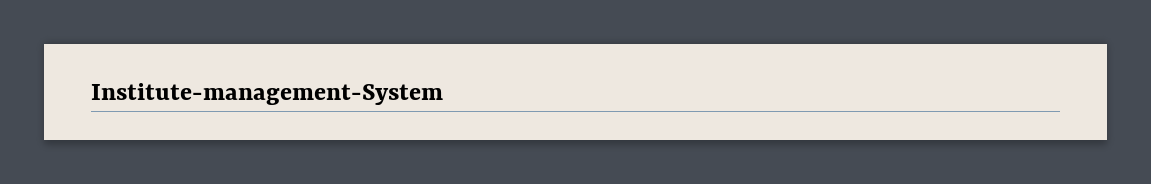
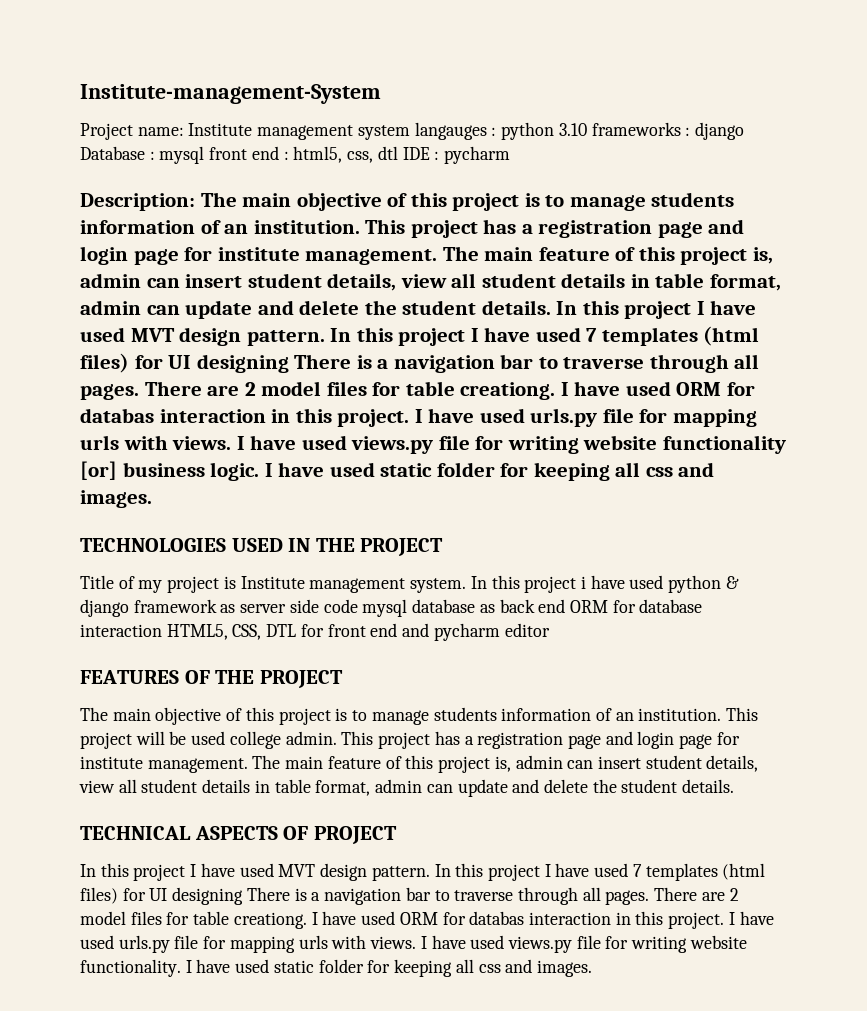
(443, 94) none -> [80,122,744,140] [80,146,510,164] [80,192,735,211] [80,219,745,238] [80,246,773,265] [80,273,781,291] [80,300,757,319] [80,326,760,346] [80,353,760,373] [80,381,755,400] [80,408,757,427] [80,435,786,454] [80,461,715,481] [80,490,152,508] [80,538,444,556] [80,575,739,593] [80,599,703,617] [80,623,550,641] [80,670,343,688] [80,707,759,725] [80,731,740,749] [80,755,759,773] [79,779,735,797] [80,826,397,844] [80,863,766,881] [80,887,739,905] [80,911,774,929] [80,935,747,953] [80,959,592,977] // Project name: Institute management system langauges : python 3.10 frameworks : django Database : mysql front end : html5, css, dtl IDE : pycharm // Description: The main objective of this project is to manage students information of an institution. This project has a registration page and login page for institute management. The main feature of this project is, admin can insert student details, view all student details in table format, admin can update and delete the student details. In this project I have used MVT design pattern. In this project I have used 7 templates (html files) for UI designing There is a navigation bar to traverse through all pages. There are 2 model files for table creationg. I have used ORM for databas interaction in this project. I have used urls.py file for mapping urls with views. I have used views.py file for writing website functionality [or] business logic. I have used static folder for keeping all css and images. // TECHNOLOGIES USED IN THE PROJECT // Title of my project is Institute management system. In this project i have used python & django framework as server side code mysql database as back end ORM for database interaction HTML5, CSS, DTL for front end and pycharm editor // FEATURES OF THE PROJECT // The main objective of this project is to manage students information of an institution. This project will be used college admin. This project has a registration page and login page for institute management. The main feature of this project is, admin can insert student details, view all student details in table format, admin can update and delete the student details. // TECHNICAL ASPECTS OF PROJECT // In this project I have used MVT design pattern. In this project I have used 7 templates (html files) for UI designing There is a navigation bar to traverse through all pages. There are 2 model files for table creationg. I have used ORM for databas interaction in this project. I have used urls.py file for mapping urls with views. I have used views.py file for writing website functionality. I have used static folder for keeping all css and images.

